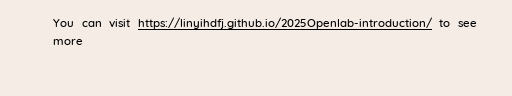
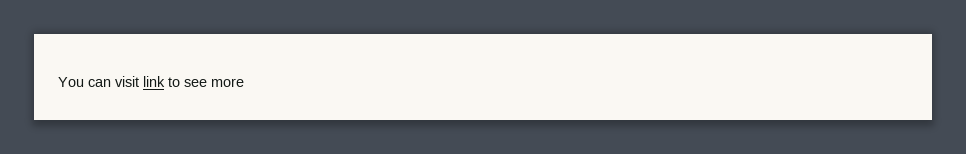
[137,17,433,29] https://linyihdfj.github.io/2025Openlab-introduction/ -> [143,76,165,87] link

